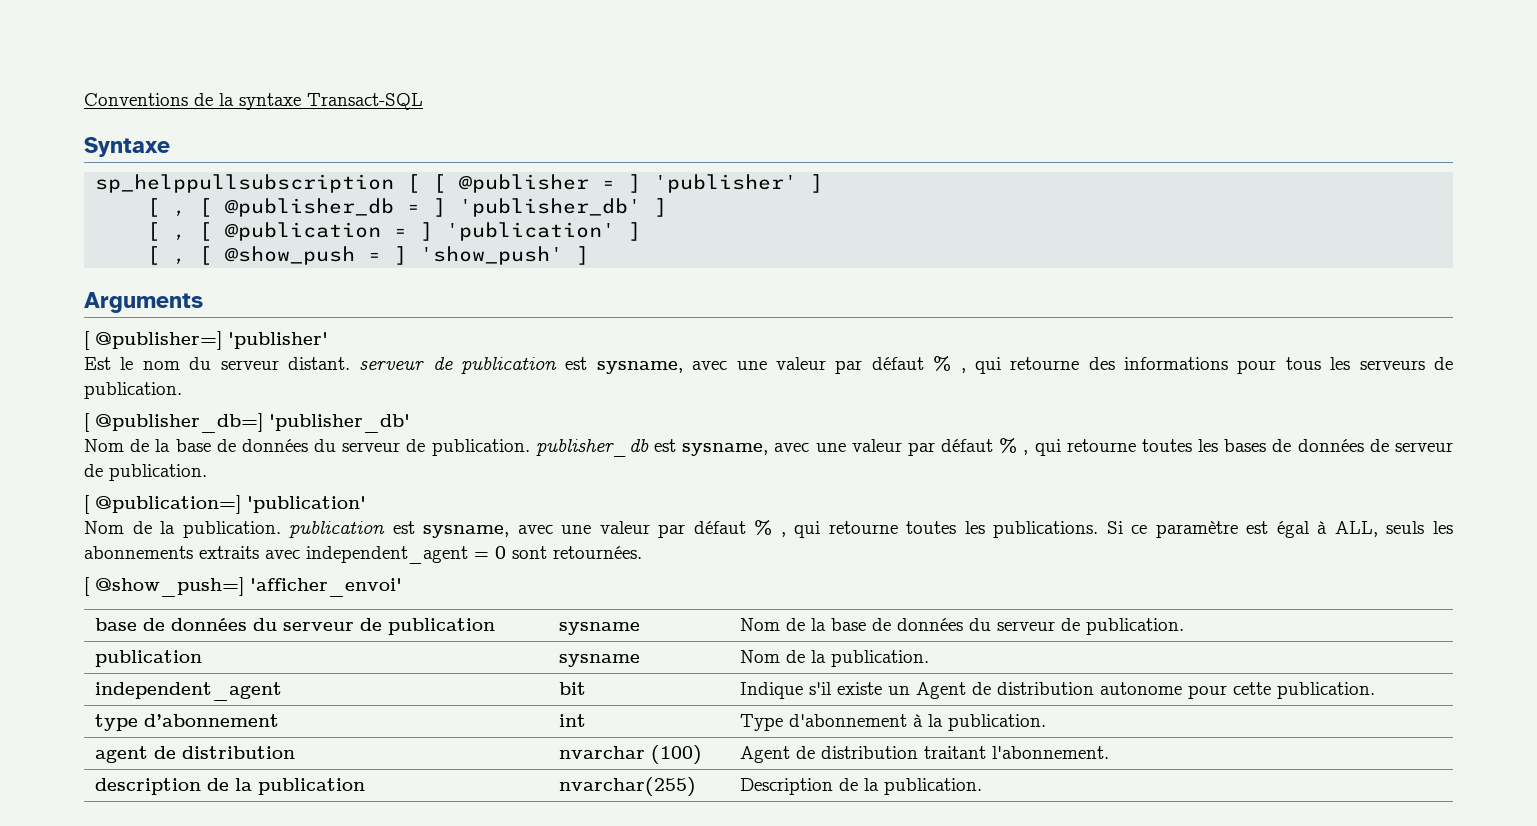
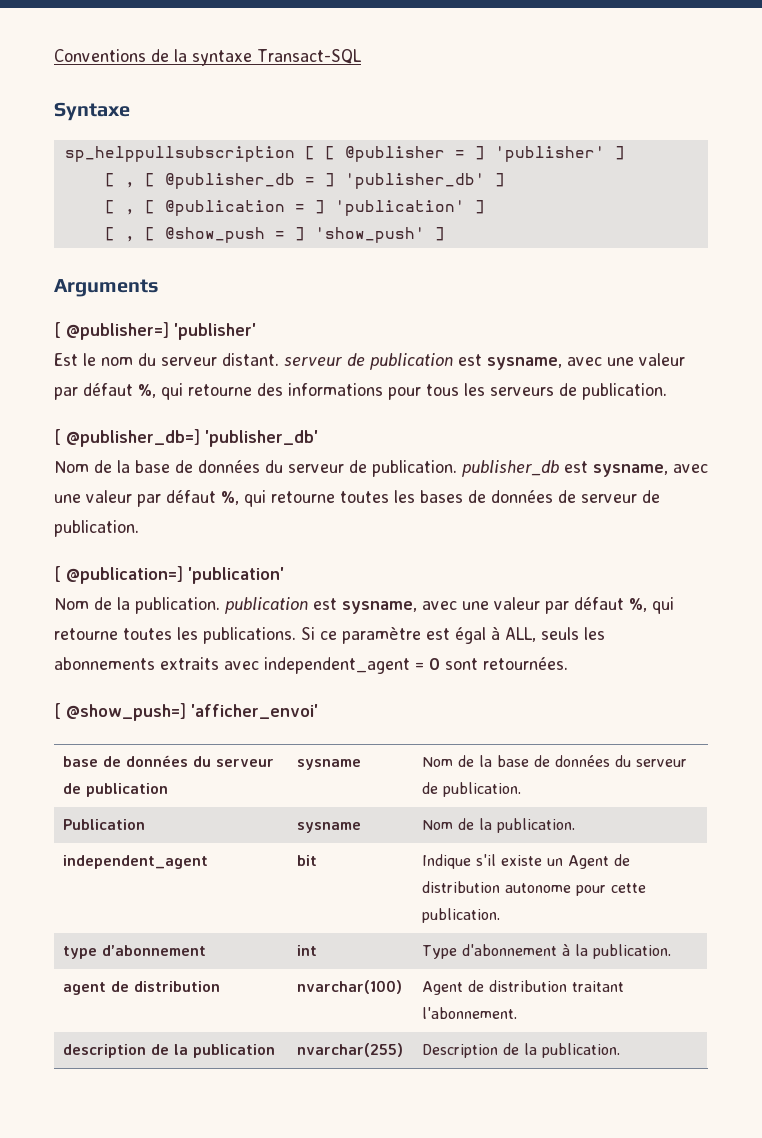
[933,356,966,373] % , -> [138,384,156,398] %,
[999,438,1029,455] % , -> [221,491,239,505] %,
[754,520,786,537] % , -> [629,598,647,612] %,
[95,650,203,667] publication -> [62,819,145,830] Publication
[559,745,703,765] nvarchar (100) -> [296,980,402,994] nvarchar(100)

